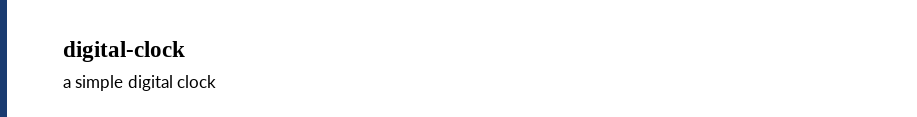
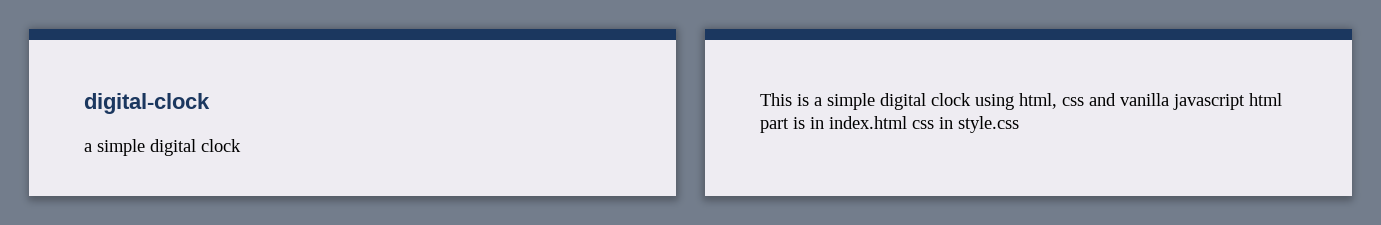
(217, 81) none -> [760,93,1282,110] [760,116,1019,133] // This is a simple digital clock using html, css and vanilla javascript html part is in index.html css in style.css

